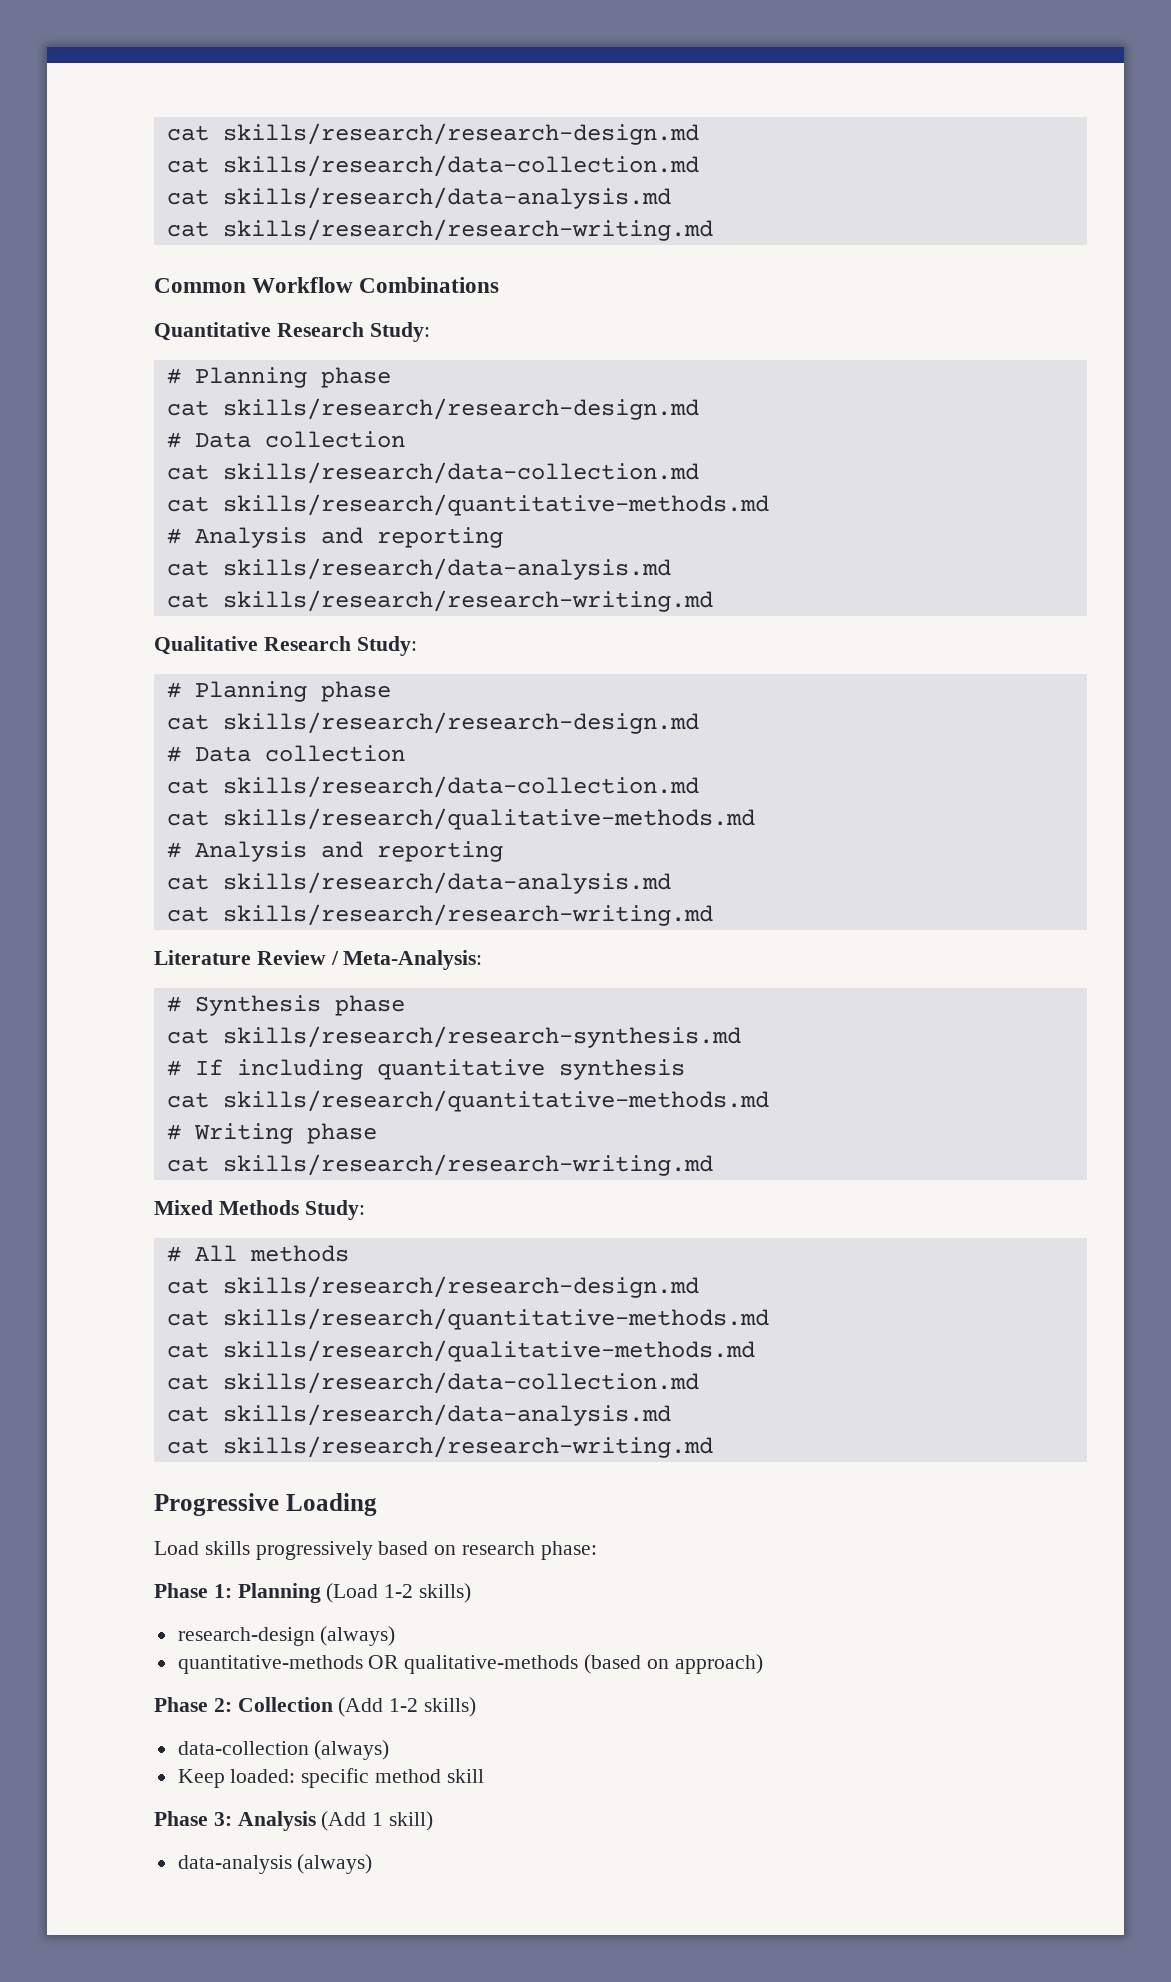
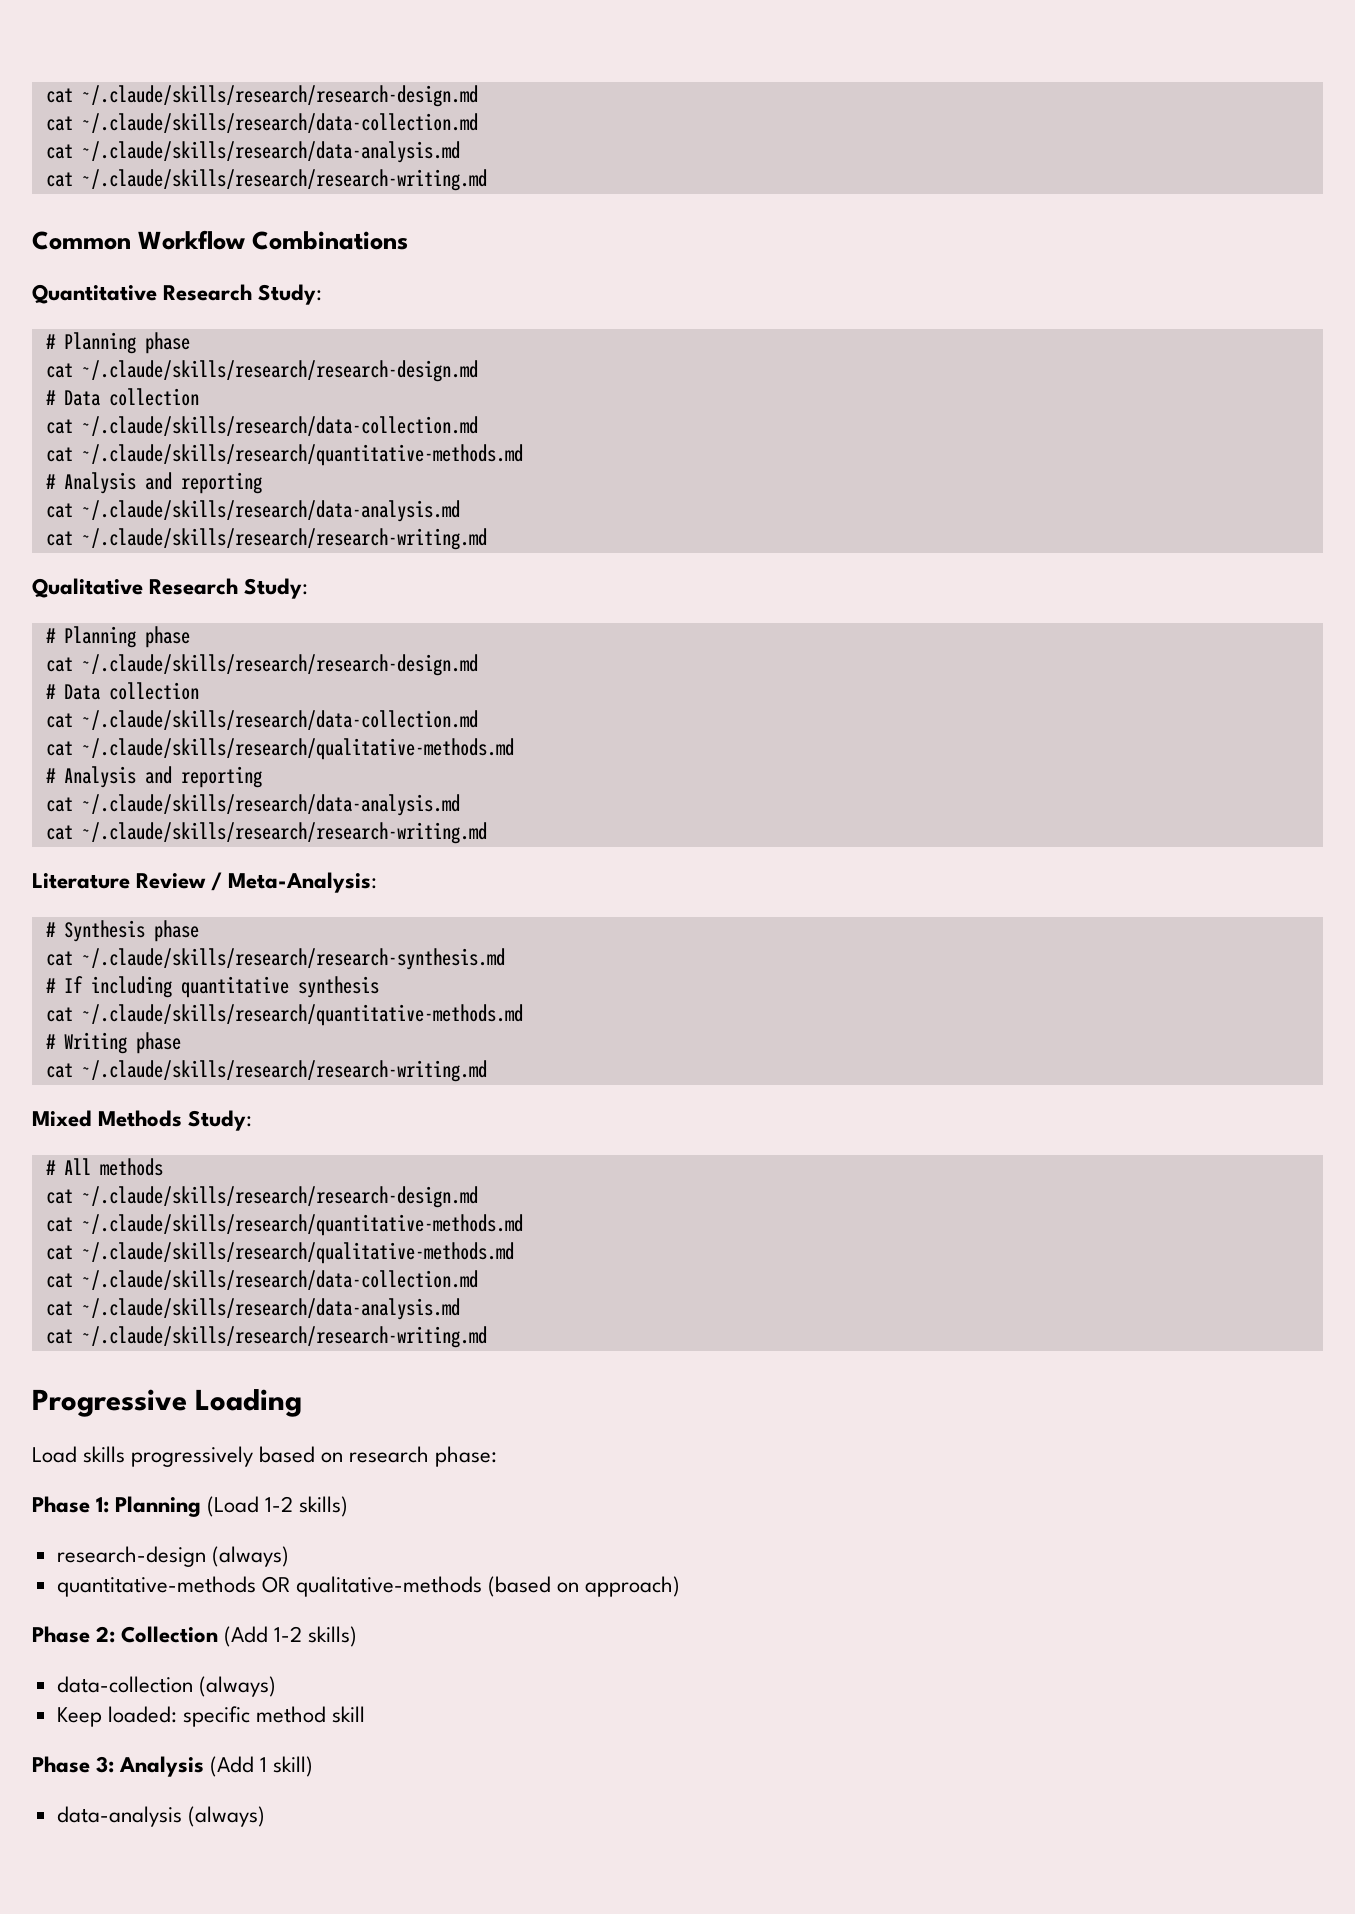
[166,123,699,145] [166,155,699,177] [166,187,671,209] [166,219,713,241] cat skills/research/research-design.md // cat skills/research/data-collection.md // cat skills/research/data-analysis.md // cat skills/research/research-writing.md -> [45,85,478,107] [45,113,478,133] [45,141,460,163] [45,169,487,191] cat ~/.claude/skills/research/research-design.md // cat ~/.claude/skills/research/data-collection.md // cat ~/.claude/skills/research/data-analysis.md // cat ~/.claude/skills/research/research-writing.md
[222,398,699,420] [166,431,405,448] [166,462,699,484] [166,494,769,516] [166,527,503,548] [166,558,671,580] [166,590,713,612] skills/research/research-design.md // # Data collection // cat skills/research/data-collection.md // cat skills/research/quantitative-methods.md // # Analysis and reporting // cat skills/research/data-analysis.md // cat skills/research/research-writing.md -> [81,360,478,382] [45,388,199,406] [45,416,478,436] [45,444,523,466] [45,472,262,494] [45,500,460,522] [45,528,487,550] ~/.claude/skills/research/research-design.md // # Data collection // cat ~/.claude/skills/research/data-collection.md // cat ~/.claude/skills/research/quantitative-methods.md // # Analysis and reporting // cat ~/.claude/skills/research/data-analysis.md // cat ~/.claude/skills/research/research-writing.md
[222,712,699,734] [166,745,405,762] [166,776,699,798] [166,808,755,830] [166,841,503,862] [166,872,671,894] [166,904,713,926] skills/research/research-design.md // # Data collection // cat skills/research/data-collection.md // cat skills/research/qualitative-methods.md // # Analysis and reporting // cat skills/research/data-analysis.md // cat skills/research/research-writing.md -> [81,654,478,676] [45,682,199,700] [45,710,478,730] [45,738,514,760] [45,766,262,788] [45,794,460,816] [45,822,487,844] ~/.claude/skills/research/research-design.md // # Data collection // cat ~/.claude/skills/research/data-collection.md // cat ~/.claude/skills/research/qualitative-methods.md // # Analysis and reporting // cat ~/.claude/skills/research/data-analysis.md // cat ~/.claude/skills/research/research-writing.md
[222,1026,741,1048] skills/research/research-synthesis.md -> [81,948,505,970] ~/.claude/skills/research/research-synthesis.md
[222,1090,769,1112] skills/research/quantitative-methods.md -> [81,1004,523,1026] ~/.claude/skills/research/quantitative-methods.md
[222,1154,713,1176] skills/research/research-writing.md -> [81,1060,487,1082] ~/.claude/skills/research/research-writing.md
[222,1276,699,1298] [166,1308,769,1330] [166,1340,755,1362] [166,1372,699,1394] [166,1404,671,1426] [166,1436,713,1458] skills/research/research-design.md // cat skills/research/quantitative-methods.md // cat skills/research/qualitative-methods.md // cat skills/research/data-collection.md // cat skills/research/data-analysis.md // cat skills/research/research-writing.md -> [81,1186,478,1208] [45,1214,523,1236] [45,1242,514,1264] [45,1270,478,1290] [45,1298,460,1320] [45,1326,487,1348] ~/.claude/skills/research/research-design.md // cat ~/.claude/skills/research/quantitative-methods.md // cat ~/.claude/skills/research/qualitative-methods.md // cat ~/.claude/skills/research/data-collection.md // cat ~/.claude/skills/research/data-analysis.md // cat ~/.claude/skills/research/research-writing.md

